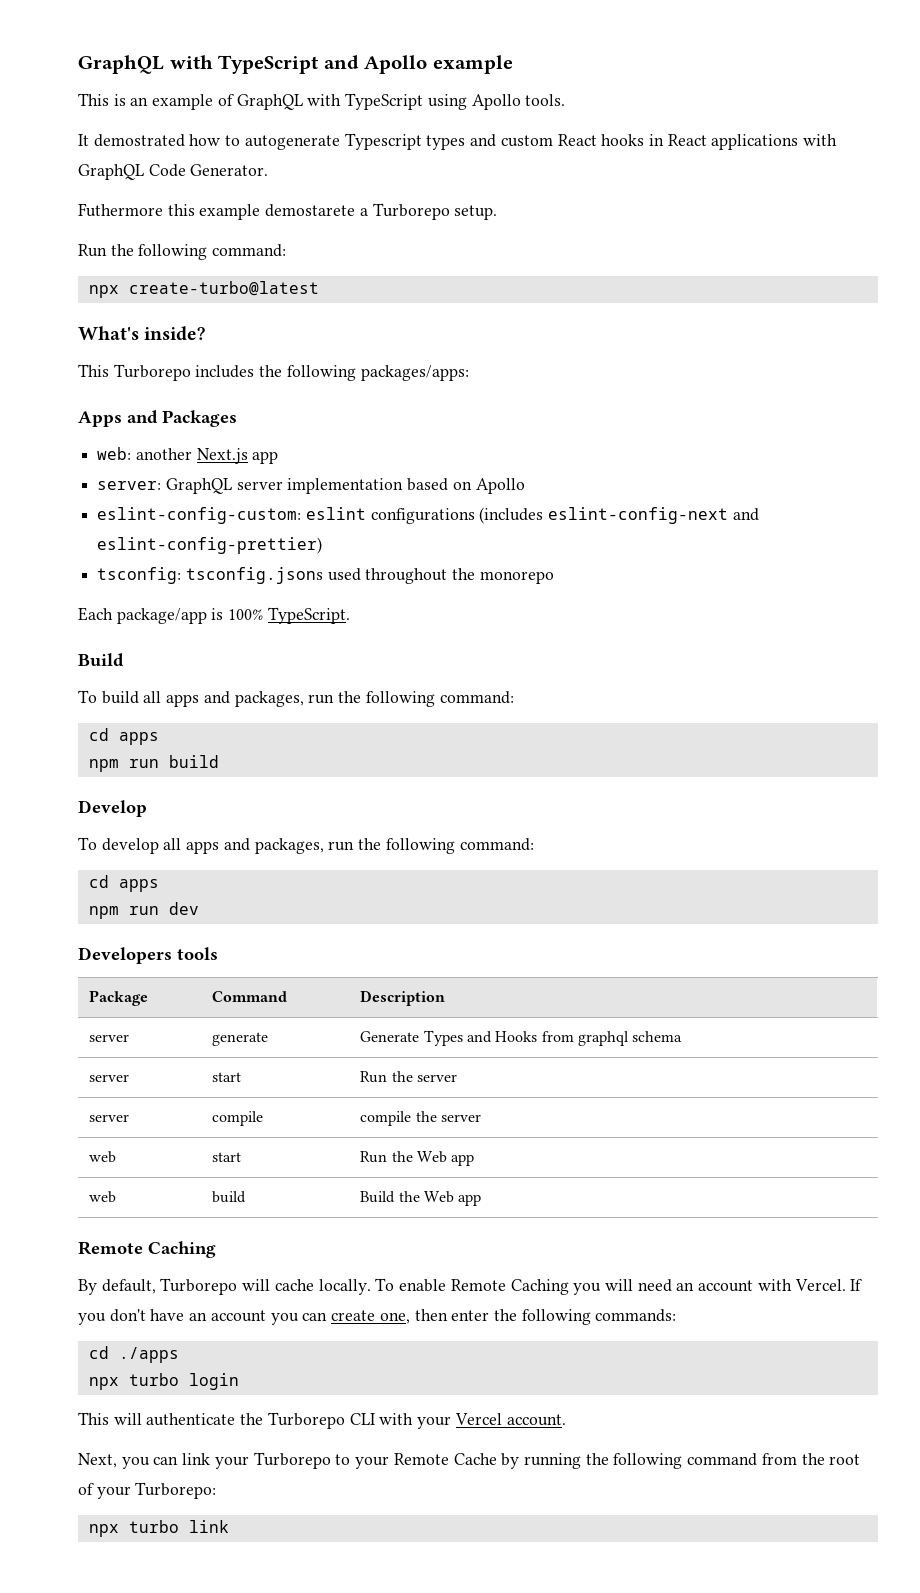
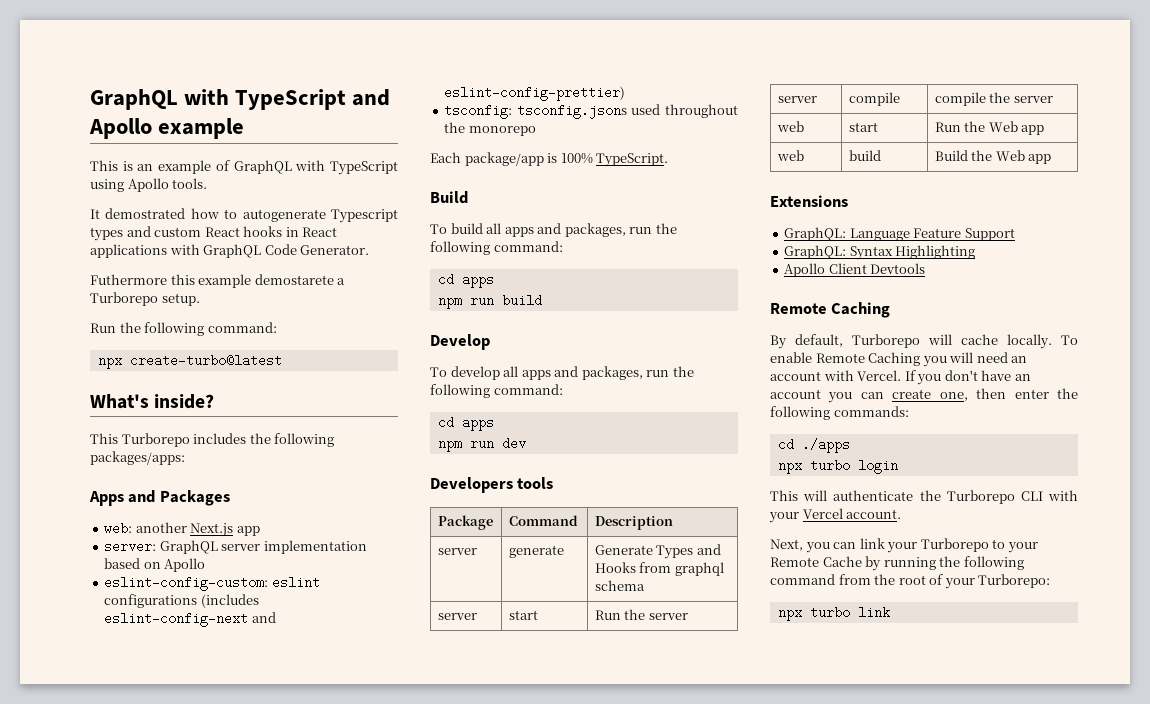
(482, 1200) none -> [770,195,848,207] [784,227,1015,241] [784,245,976,260] [784,263,926,277] // Extensions // GraphQL: Language Feature Support // GraphQL: Syntax Highlighting // Apollo Client Devtools

